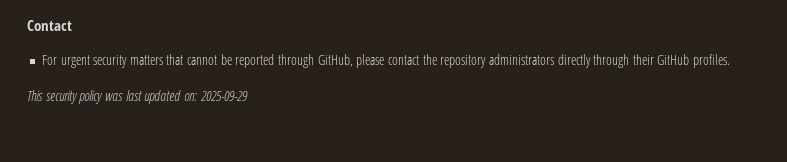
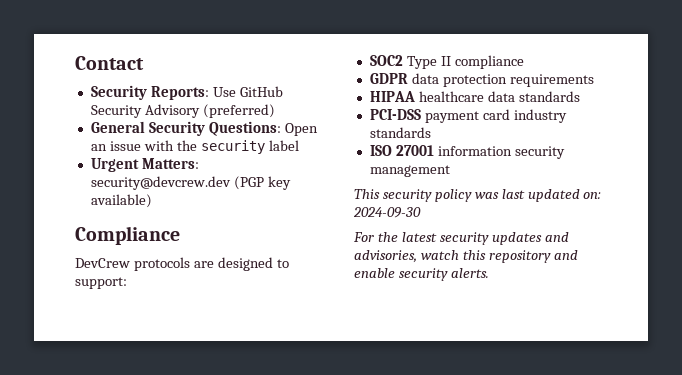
[41,54,731,68] For urgent security matters that cannot be reported through GitHub, please contact the repository administrators directly through their GitHub profiles. -> [90,85,283,100] [90,104,275,118] [90,121,318,136] [90,140,299,154] [90,158,199,172] [90,176,291,190] [90,194,152,208] [75,226,180,245] [75,257,289,271] [75,277,127,289] [369,55,524,69] [369,73,594,87] [369,91,580,102] [369,109,567,123] [369,127,431,138] [369,145,565,159] [369,165,450,177] Security Reports: Use GitHub Security Advisory (preferred) // General Security Questions: Open an issue with the security label // Urgent Matters: security@devcrew.dev (PGP key available) // Compliance // DevCrew protocols are designed to support: // SOC2 Type II compliance // GDPR data protection requirements // HIPAA healthcare data standards // PCI-DSS payment card industry standards // ISO 27001 information security management
[199,91,248,101] 2025-09-29 -> [353,207,421,218] [353,232,569,245] [354,250,578,263] [354,268,489,281] 2024-09-30 // For the latest security updates and advisories, watch this repository and enable security alerts.

